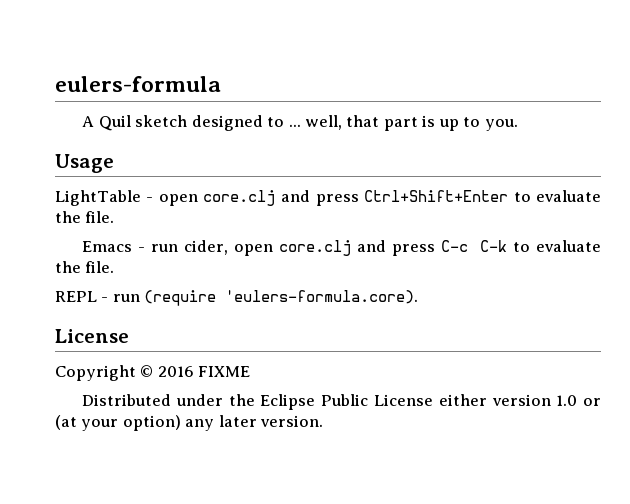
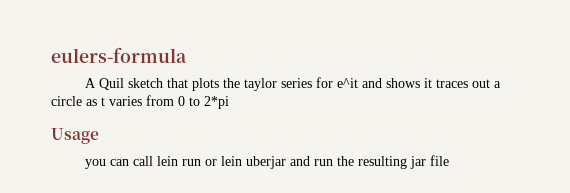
[191,115,518,131] [55,154,114,173] [55,190,601,206] [55,211,115,223] [82,240,601,256] [55,261,115,273] [55,290,419,306] [55,329,129,343] [55,365,251,381] [82,394,602,410] [55,415,324,431] designed to ... well, that part is up to you. // Usage // LightTable - open core.clj and press Ctrl+Shift+Enter to evaluate the file. // Emacs - run cider, open core.clj and press C-c C-k to evaluate the file. // REPL - run (require 'eulers-formula.core). // License // Copyright © 2016 FIXME // Distributed under the Eclipse Public License either version 1.0 or (at your option) any later version. -> [166,77,501,91] [51,95,229,109] [51,128,99,144] [84,155,449,169] that plots the taylor series for e^it and shows it traces out a circle as t varies from 0 to 2*pi // Usage // you can call lein run or lein uberjar and run the resulting jar file

